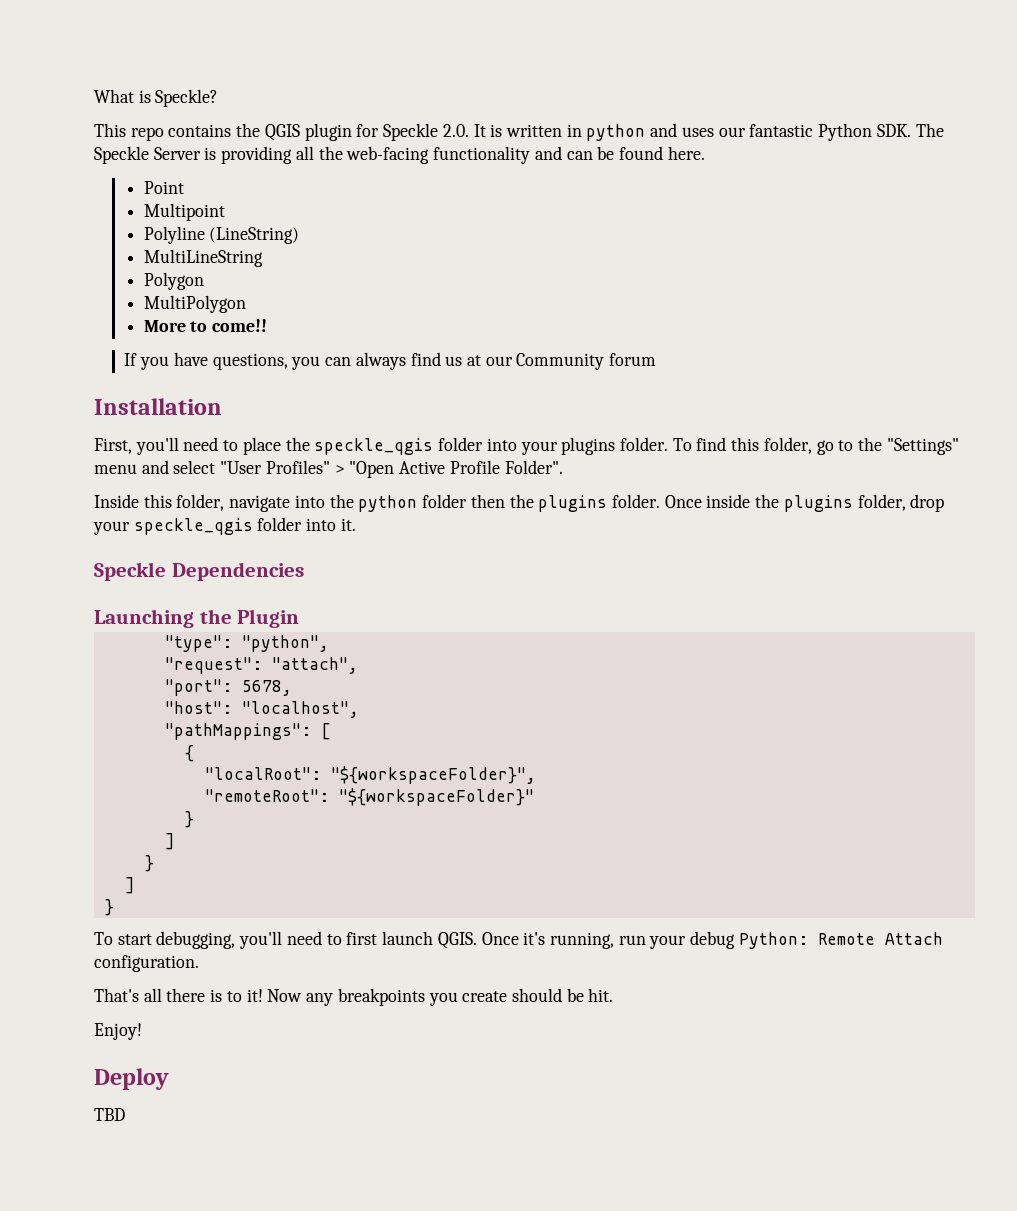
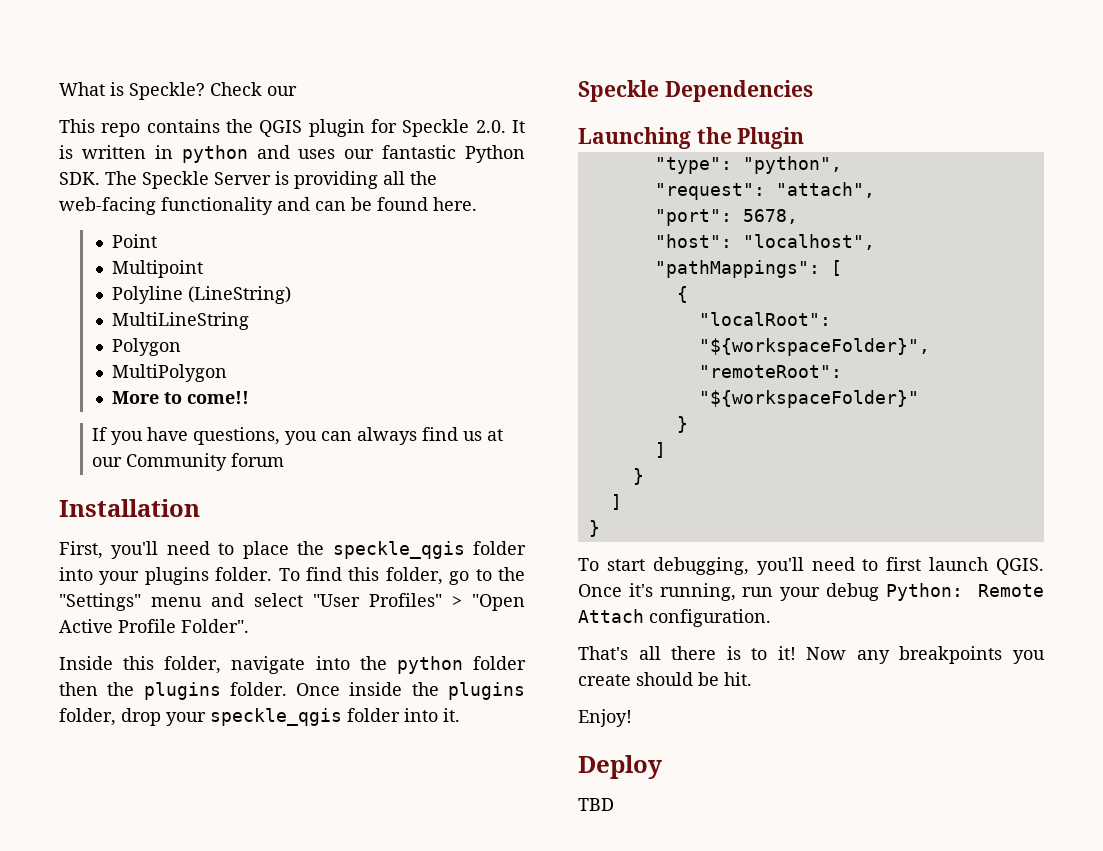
(219, 98) none -> [210,82,297,96] Check our

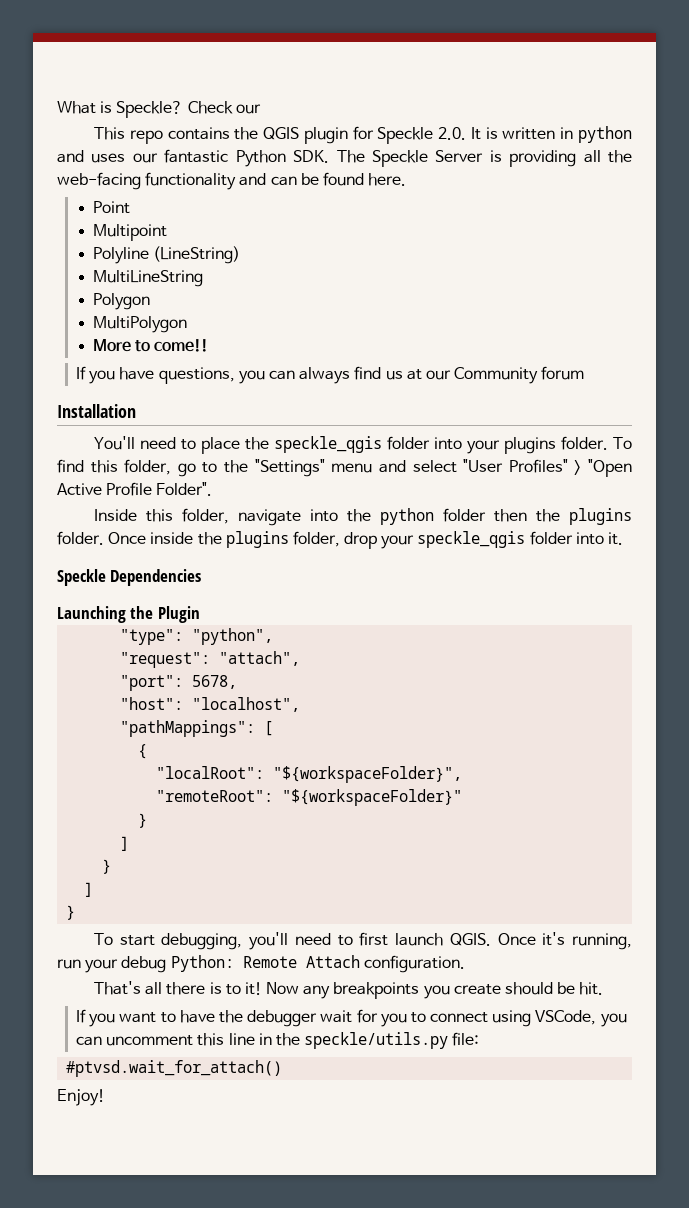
[59,541,159,559] First, you'll -> [93,436,135,450] You'll
(752, 679) none -> [76,1009,627,1027] [76,1032,480,1049] [66,1060,283,1077] // If you want to have the debugger wait for you to connect using VSCode, you can uncomment this line in the speckle/utils.py file: // #ptvsd.wait_for_attach()
[578,755,662,779] [578,798,614,811] // Deploy // TBD -> (105, 1097) none

